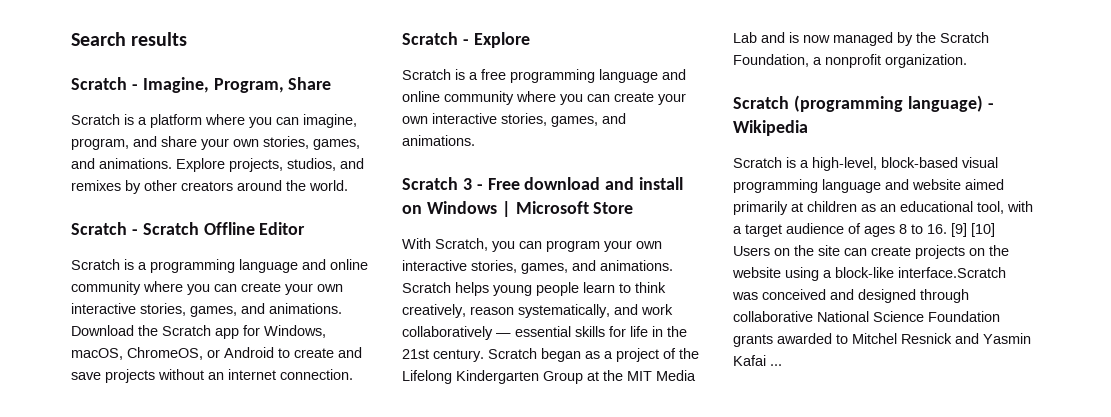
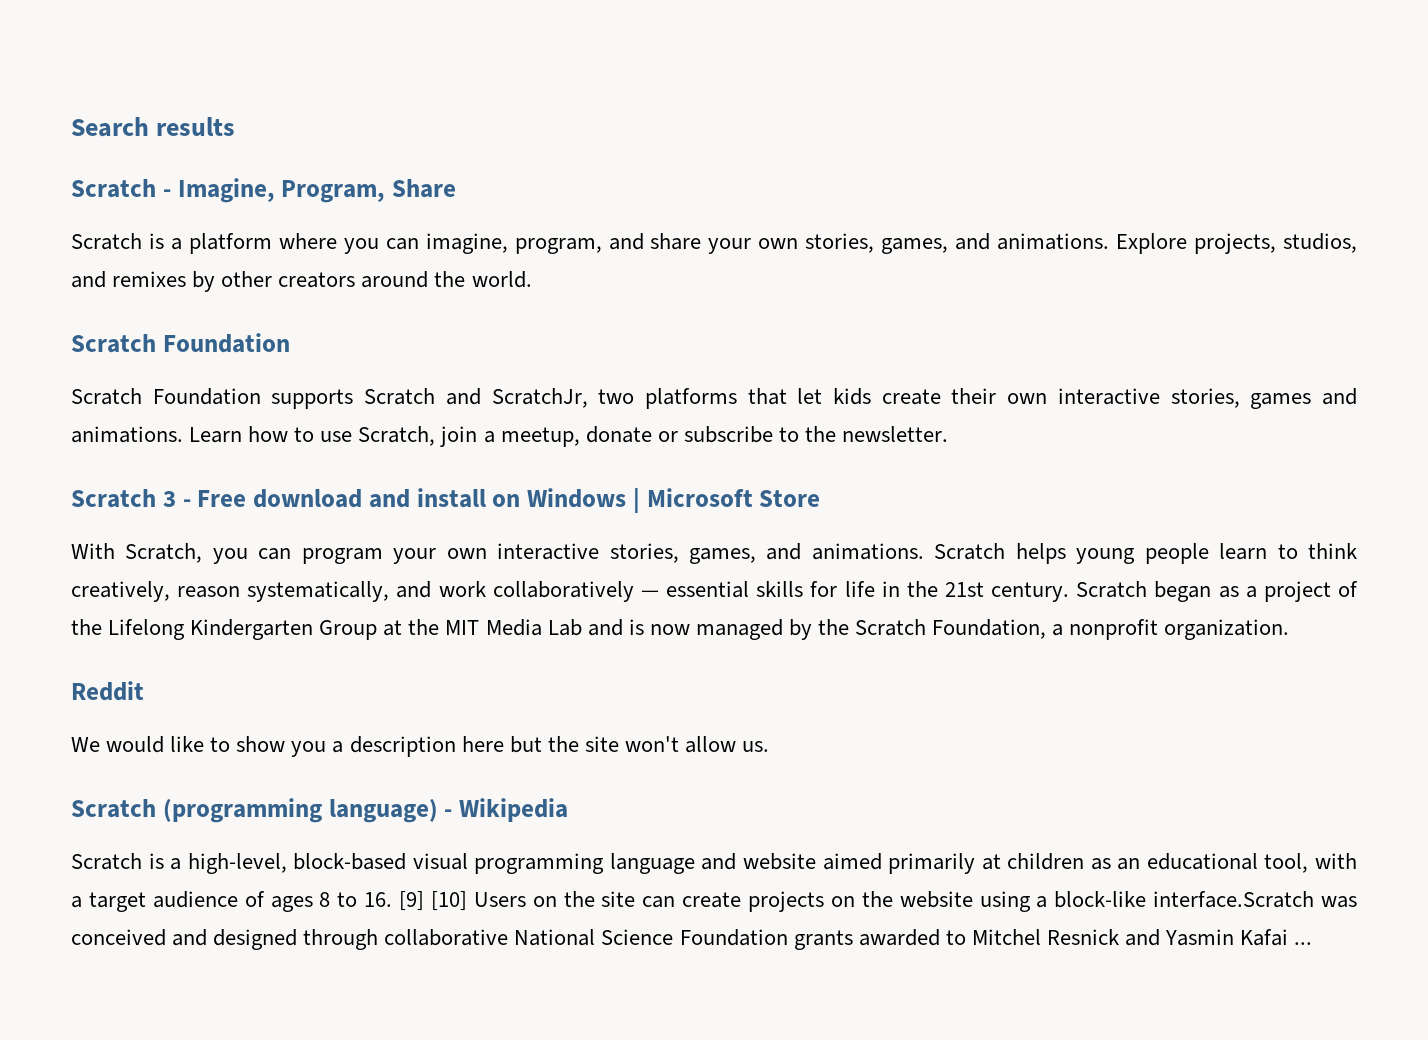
[131,222,306,235] [71,259,368,273] [71,281,343,295] [71,303,342,317] [71,325,326,339] [71,347,362,360] [71,369,353,383] [402,32,530,48] [402,69,686,83] [402,91,686,105] [402,113,626,127] [402,135,475,146] - Scratch Offline Editor // Scratch is a programming language and online community where you can create your own interactive stories, games, and animations. Download the Scratch app for Windows, macOS, ChromeOS, or Android to create and save projects without an internet connection. // Scratch - Explore // Scratch is a free programming language and online community where you can create your own interactive stories, games, and animations. -> [162,333,290,353] [71,388,1358,409] [71,426,949,447] Foundation // Scratch Foundation supports Scratch and ScratchJr, two platforms that let kids create their own interactive stories, games and animations. Learn how to use Scratch, join a meetup, donate or subscribe to the newsletter.
(967, 61) none -> [71,681,144,701] [71,736,770,757] // Reddit // We would like to show you a description here but the site won't allow us.

